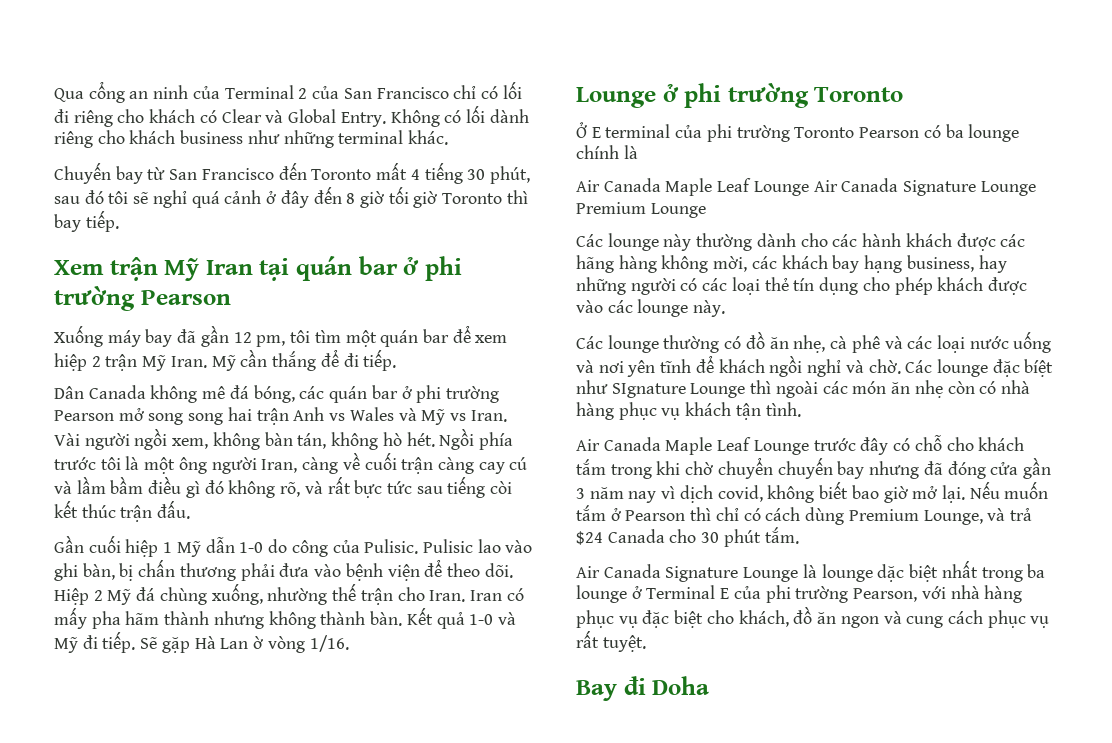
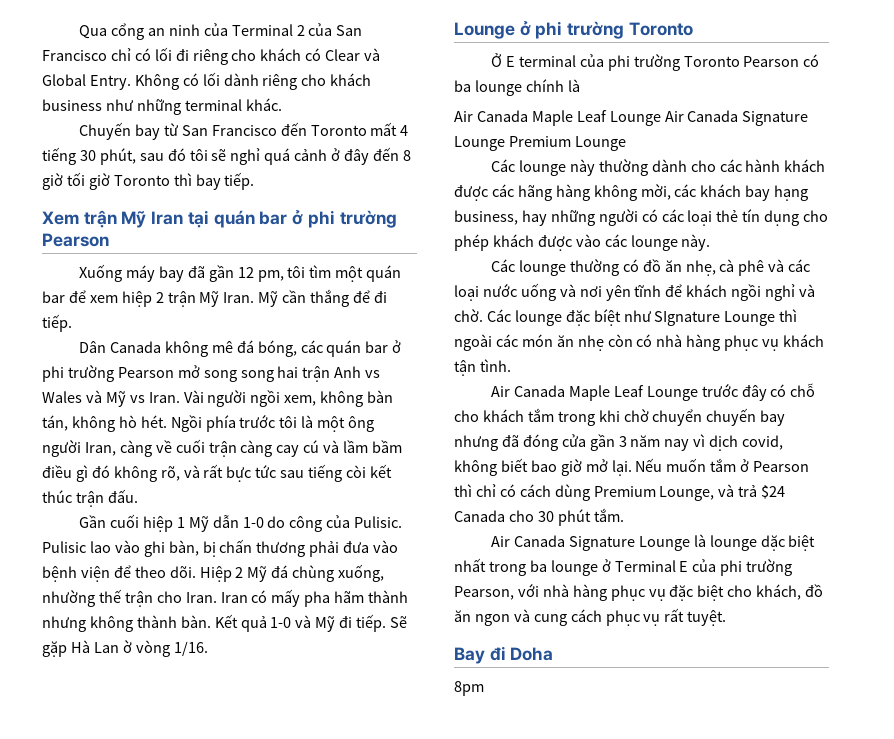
(710, 685) none -> [454,681,484,696] // 8pm

